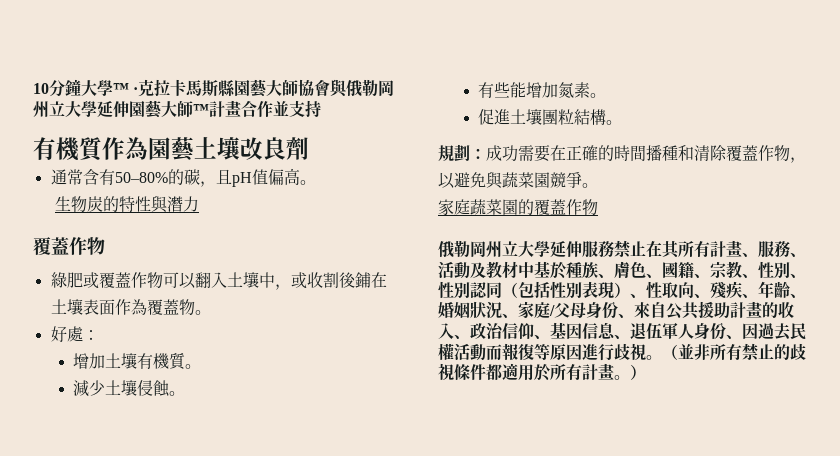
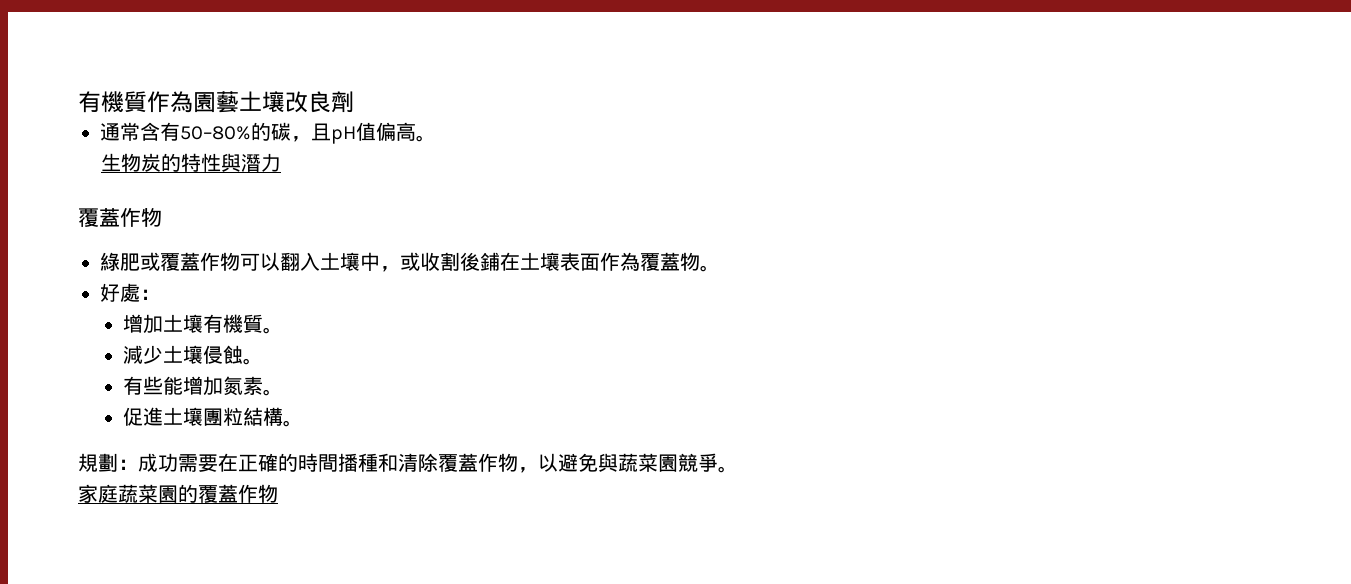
[33,79,395,98] [33,100,321,118] 10分鐘大學™ ·克拉卡馬斯縣園藝大師協會與俄勒岡州立大學延伸園藝大師™計畫合作並支持 // -> (78, 102) none
[438,240,806,259] [438,261,806,279] [438,281,806,299] [438,301,794,320] [438,322,806,341] [438,343,806,361] [438,363,646,381] // 俄勒岡州立大學延伸服務禁止在其所有計畫、服務、活動及教材中基於種族、膚色、國籍、宗教、性別、性別認同（包括性別表現）、性取向、殘疾、年齡、婚姻狀況、家庭/父母身份、來自公共援助計畫的收入、政治信仰、基因信息、退伍軍人身份、因過去民權活動而報復等原因進行歧視。（並非所有禁止的歧視條件都適用於所有計畫。） -> (278, 493) none

